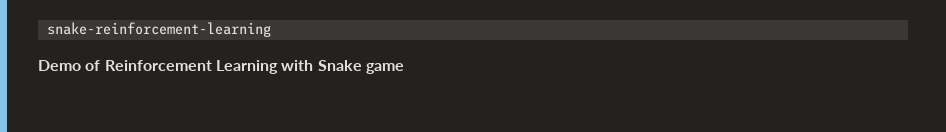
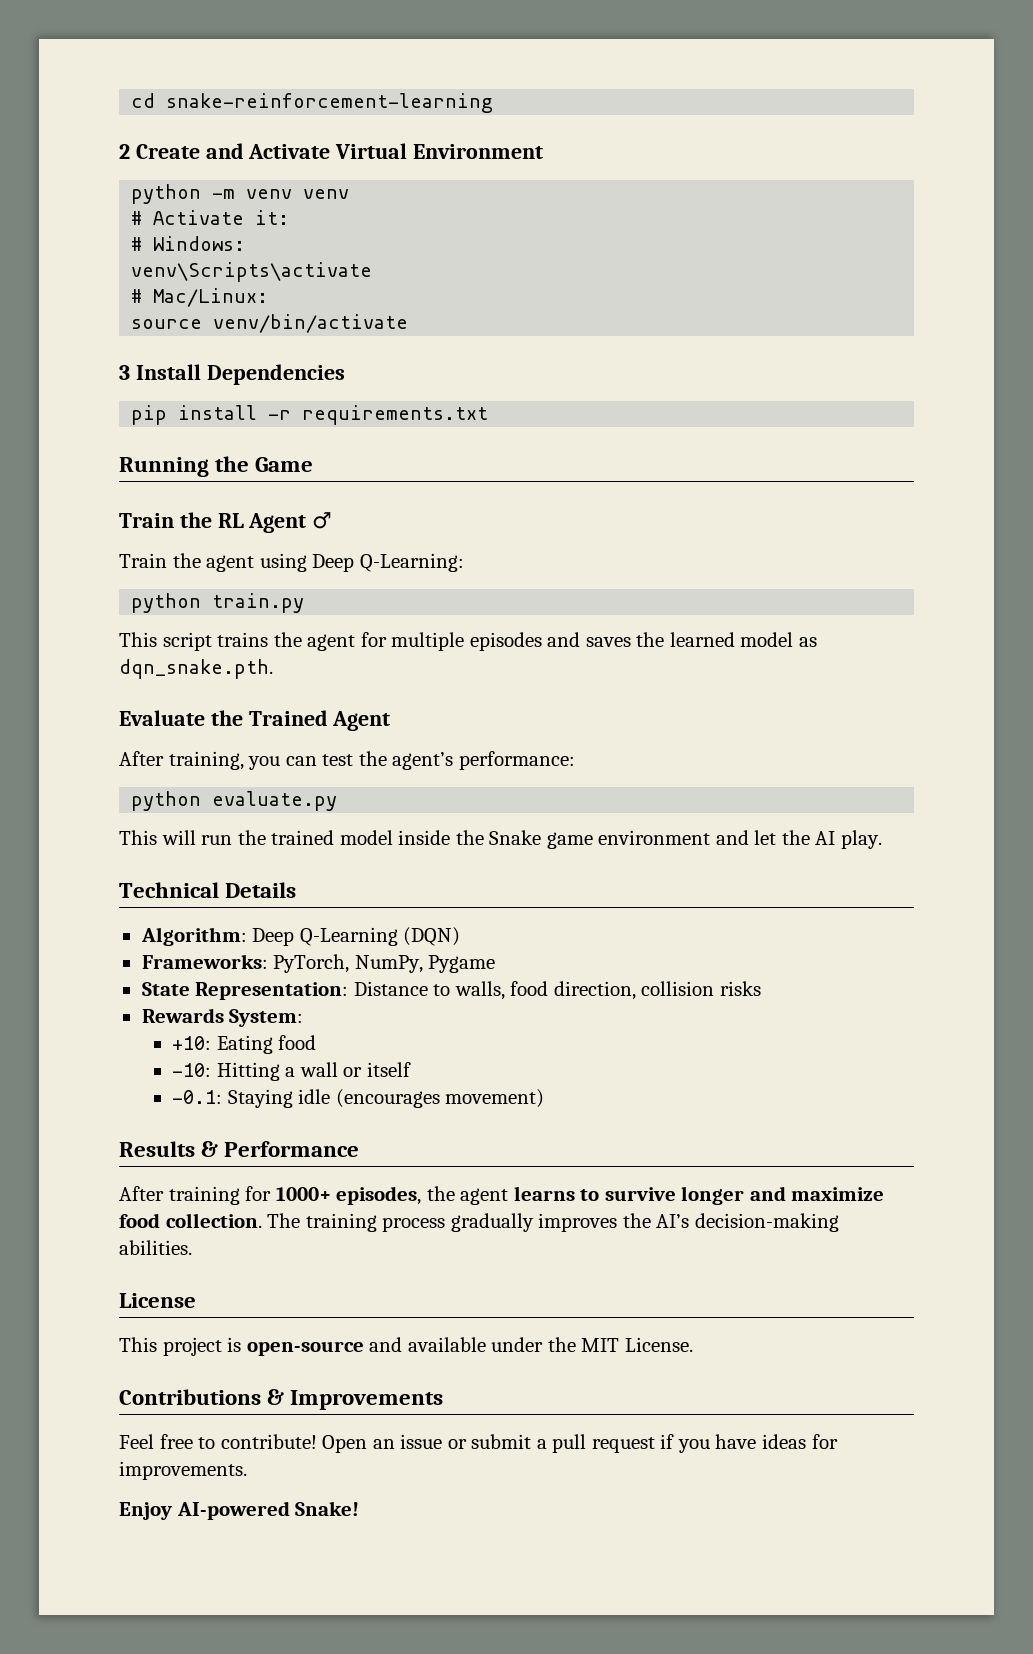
(47, 29) none -> [131,93,156,108] cd
[38,60,404,74] Demo of Reinforcement Learning with Snake game -> [119,143,544,159] [131,184,350,204] [131,210,290,225] [131,236,246,251] [131,262,373,282] [131,288,269,307] [131,314,409,333] [119,364,345,385] [131,405,489,425] [119,456,314,477] [119,512,333,533] [119,553,464,572] [131,593,305,613] [119,632,817,651] [119,659,273,679] [119,710,391,731] [119,751,575,770] [131,791,338,811] [119,830,883,849] [119,882,297,898] [140,927,461,946] [141,954,496,973] [141,981,761,1000] [141,1008,304,1027] [172,1035,317,1054] [172,1062,411,1081] [172,1089,545,1108] [119,1141,360,1157] [119,1186,885,1205] [119,1213,839,1232] [119,1240,192,1255] [119,1293,196,1308] [119,1337,693,1356] [119,1389,444,1410] [119,1434,838,1453] [119,1461,247,1480] [119,1501,360,1520] 2 Create and Activate Virtual Environment // python -m venv venv // # Activate it: // # Windows: // venv\Scripts\activate // # Mac/Linux: // source venv/bin/activate // 3 Install Dependencies // pip install -r requirements.txt // Running the Game // Train the RL Agent ♂ // Train the agent using Deep Q-Learning: // python train.py // This script trains the agent for multiple episodes and saves the learned model as dqn_snake.pth. // Evaluate the Trained Agent // After training, you can test the agent’s performance: // python evaluate.py // This will run the trained model inside the Snake game environment and let the AI play. // Technical Details // Algorithm: Deep Q-Learning (DQN) // Frameworks: PyTorch, NumPy, Pygame // State Representation: Distance to walls, food direction, collision risks // Rewards System: // +10: Eating food // -10: Hitting a wall or itself // -0.1: Staying idle (encourages movement) // Results & Performance // After training for 1000+ episodes, the agent learns to survive longer and maximize food collection. The training process gradually improves the AI’s decision-making abilities. // License // This project is open-source and available under the MIT License. // Contributions & Improvements // Feel free to contribute! Open an issue or submit a pull request if you have ideas for improvements. // Enjoy AI-powered Snake!

